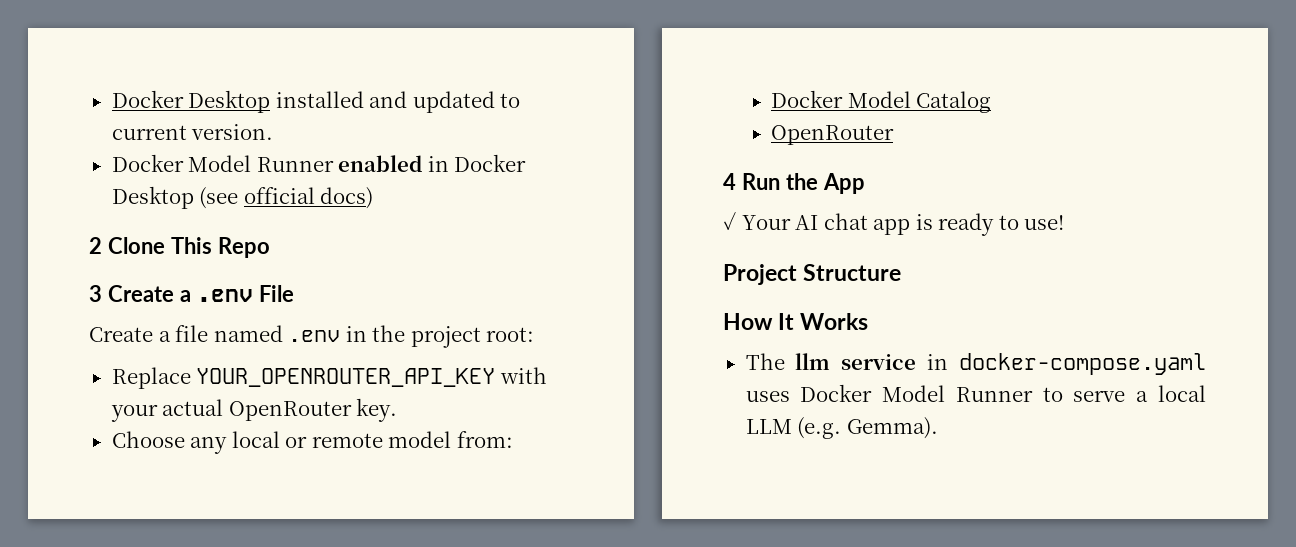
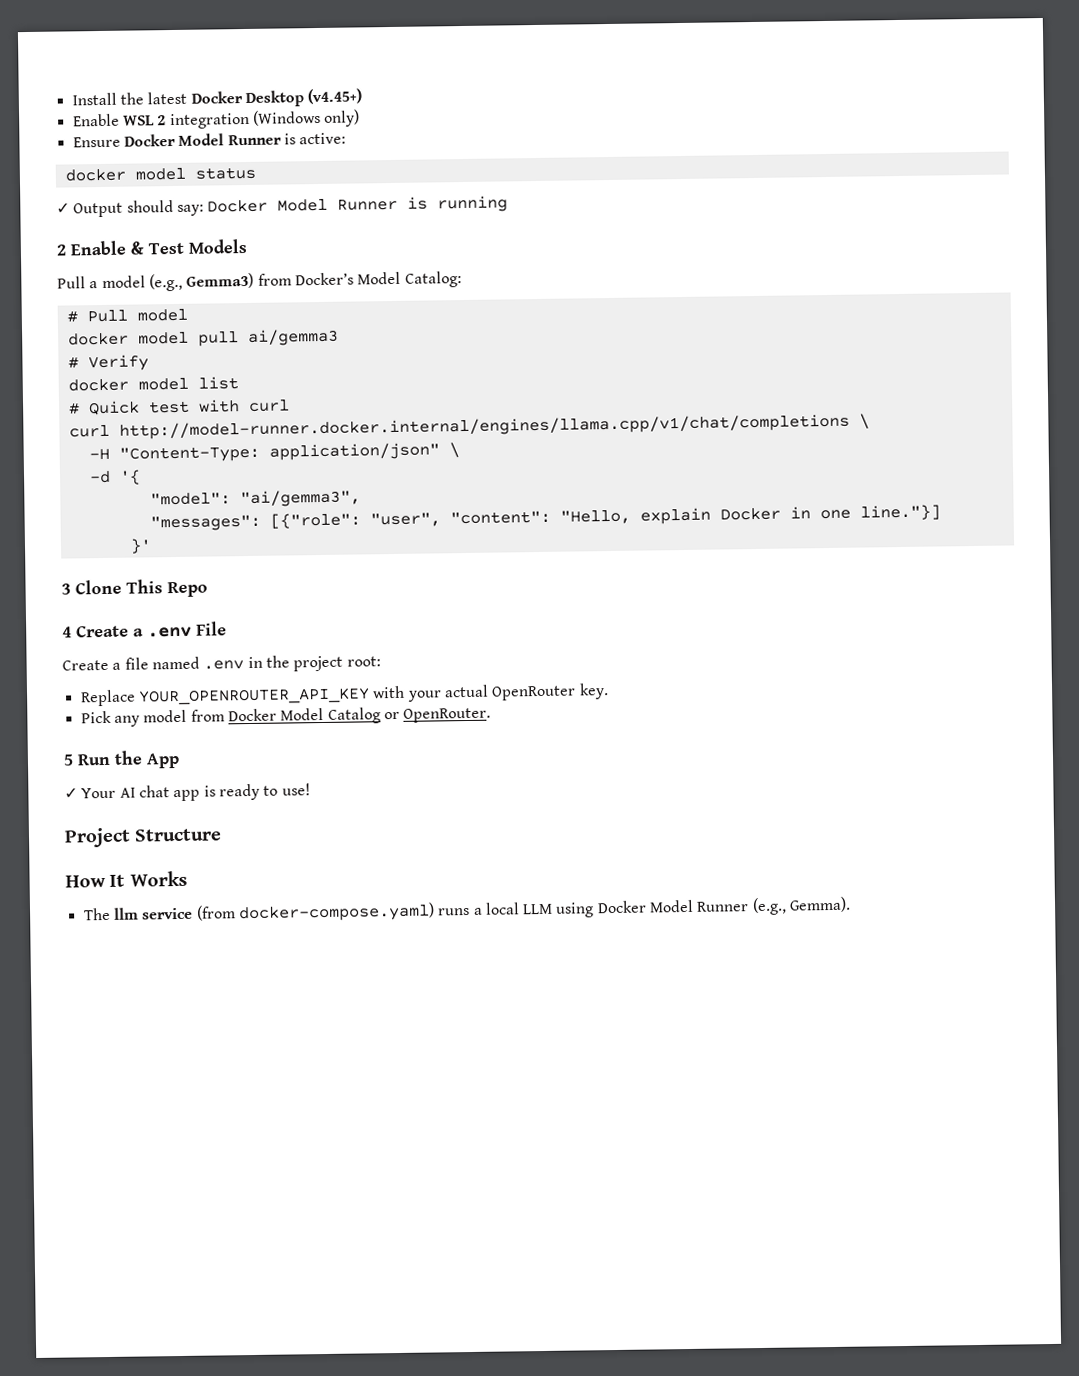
[111,90,521,113] [111,124,274,140] [111,154,527,172] [111,186,374,209] [89,237,102,254] Docker Desktop installed and updated to current version. // Docker Model Runner enabled in Docker Desktop (see official docs) // 2 -> [71,88,363,108] [72,109,361,130] [72,132,347,148] [64,166,256,182] [56,195,509,218] [56,238,247,256] [57,271,462,292] [66,308,188,323] [67,328,339,347] [67,354,149,372] [67,376,239,392] [68,399,290,416] [68,413,870,440] [88,442,460,463] [88,469,141,485] [149,489,361,508] [149,504,941,532] [129,538,152,554] [61,583,71,595] Install the latest Docker Desktop (v4.45+) // Enable WSL 2 integration (Windows only) // Ensure Docker Model Runner is active: // docker model status // ✓ Output should say: Docker Model Runner is running // 2 Enable & Test Models // Pull a model (e.g., Gemma3) from Docker’s Model Catalog: // # Pull model // docker model pull ai/gemma3 // # Verify // docker model list // # Quick test with curl // curl http://model-runner.docker.internal/engines/llama.cpp/v1/chat/completions \ // -H "Content-Type: application/json" \ // -d '{ // "model": "ai/gemma3", // "messages": [{"role": "user", "content": "Hello, explain Docker in one line."}] // }' // 3
[89,285,102,302] 3 -> [62,626,72,638] 4
[111,431,513,454] Choose any local or remote model from: // -> [80,709,225,727] Pick any model from
[771,125,895,145] [723,173,736,190] // OpenRouter // 4 -> [383,707,492,723] [63,754,74,766] or OpenRouter. // 5
[927,353,1206,375] [745,384,1206,402] [745,417,842,439] in docker-compose.yaml uses Docker Model Runner to serve a local LLM (e.g. -> [195,897,787,923] (from docker-compose.yaml) runs a local LLM using Docker Model Runner (e.g.,

